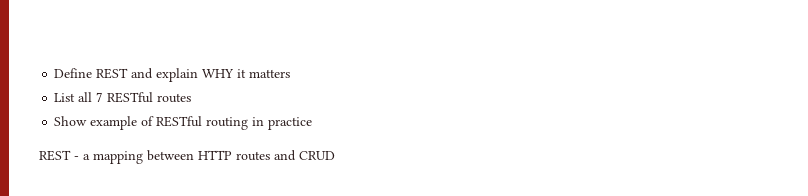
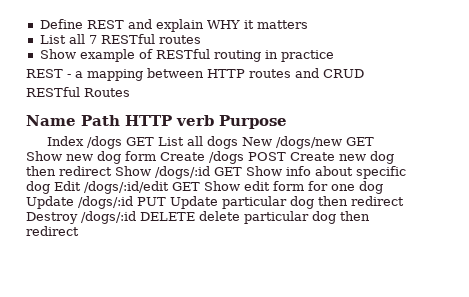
(335, 155) none -> [26,87,130,97] [26,115,287,129] [46,136,374,149] [26,151,394,164] [26,166,406,179] [26,181,383,194] [26,196,404,209] [26,211,370,224] [26,226,79,236] // RESTful Routes // Name Path HTTP verb Purpose // Index /dogs GET List all dogs New /dogs/new GET Show new dog form Create /dogs POST Create new dog then redirect Show /dogs/:id GET Show info about specific dog Edit /dogs/:id/edit GET Show edit form for one dog Update /dogs/:id PUT Update particular dog then redirect Destroy /dogs/:id DELETE delete particular dog then redirect

